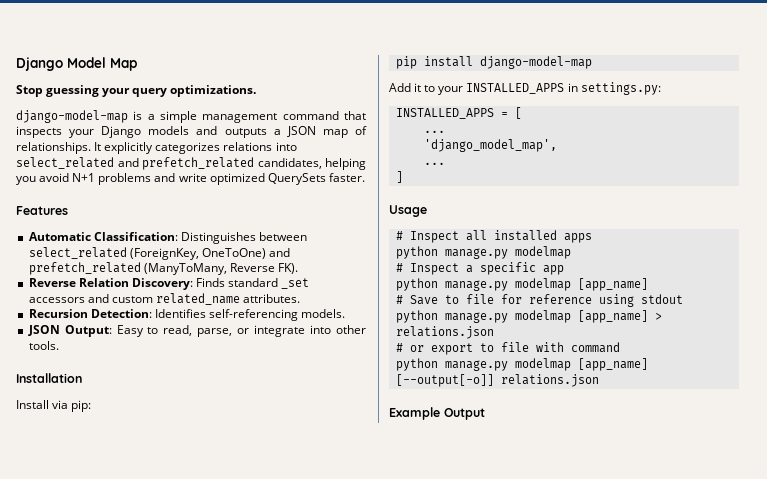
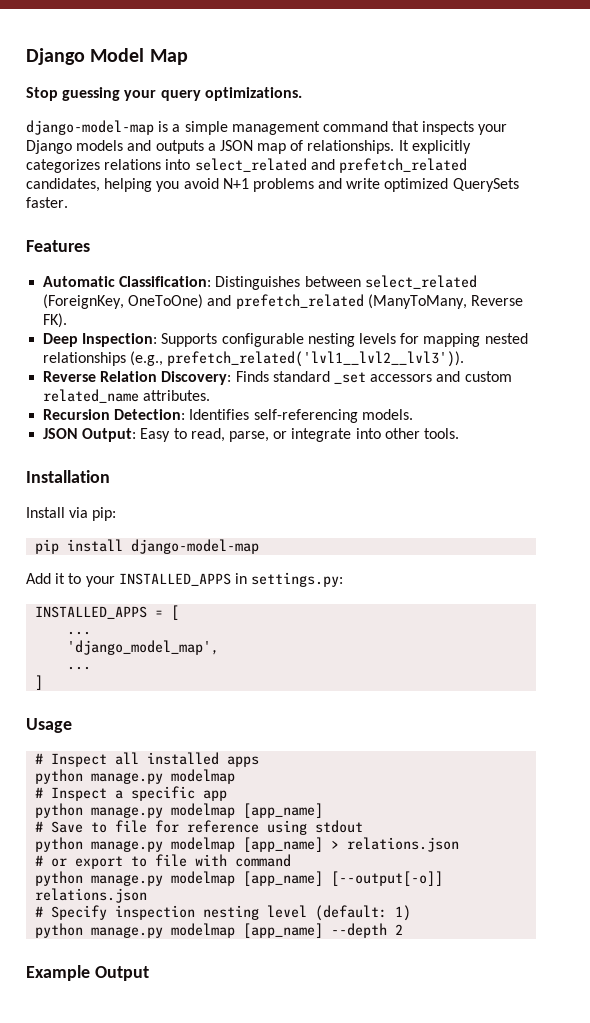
(298, 268) none -> [43,333,528,347] [43,351,465,367] // Deep Inspection: Supports configurable nesting levels for mapping nested relationships (e.g., prefetch_related('lvl1__lvl2__lvl3')).
(599, 380) none -> [35,905,412,921] [35,923,404,938] // # Specify inspection nesting level (default: 1) // python manage.py modelmap [app_name] --depth 2

